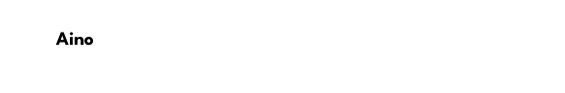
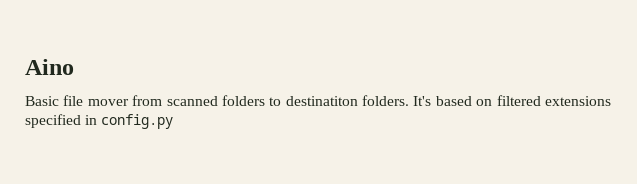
(95, 38) none -> [25,95,611,106] [25,114,174,129] // Basic file mover from scanned folders to destinatiton folders. It's based on filtered extensions specified in config.py

